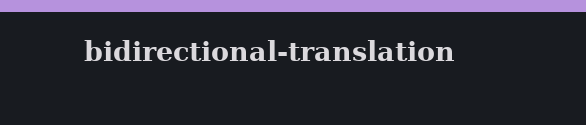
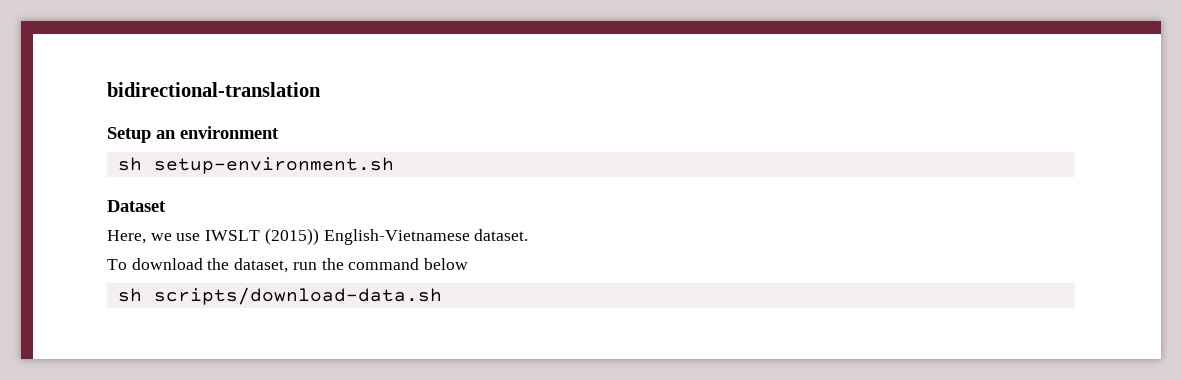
(455, 50) none -> [107,126,279,143] [117,157,394,174] [107,200,166,212] [107,228,529,245] [107,258,469,273] [117,287,442,305] // Setup an environment // sh setup-environment.sh // Dataset // Here, we use IWSLT (2015)) English-Vietnamese dataset. // To download the dataset, run the command below // sh scripts/download-data.sh

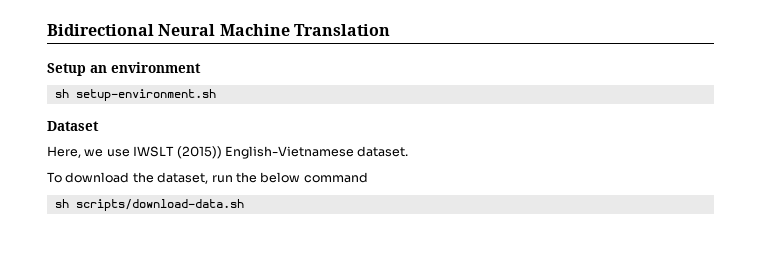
[107,82,321,97] bidirectional-translation -> [47,24,390,36] Bidirectional Neural Machine Translation
(344, 264) none -> [260,172,301,183] below
[424,258,469,270] below -> (368, 177) none

